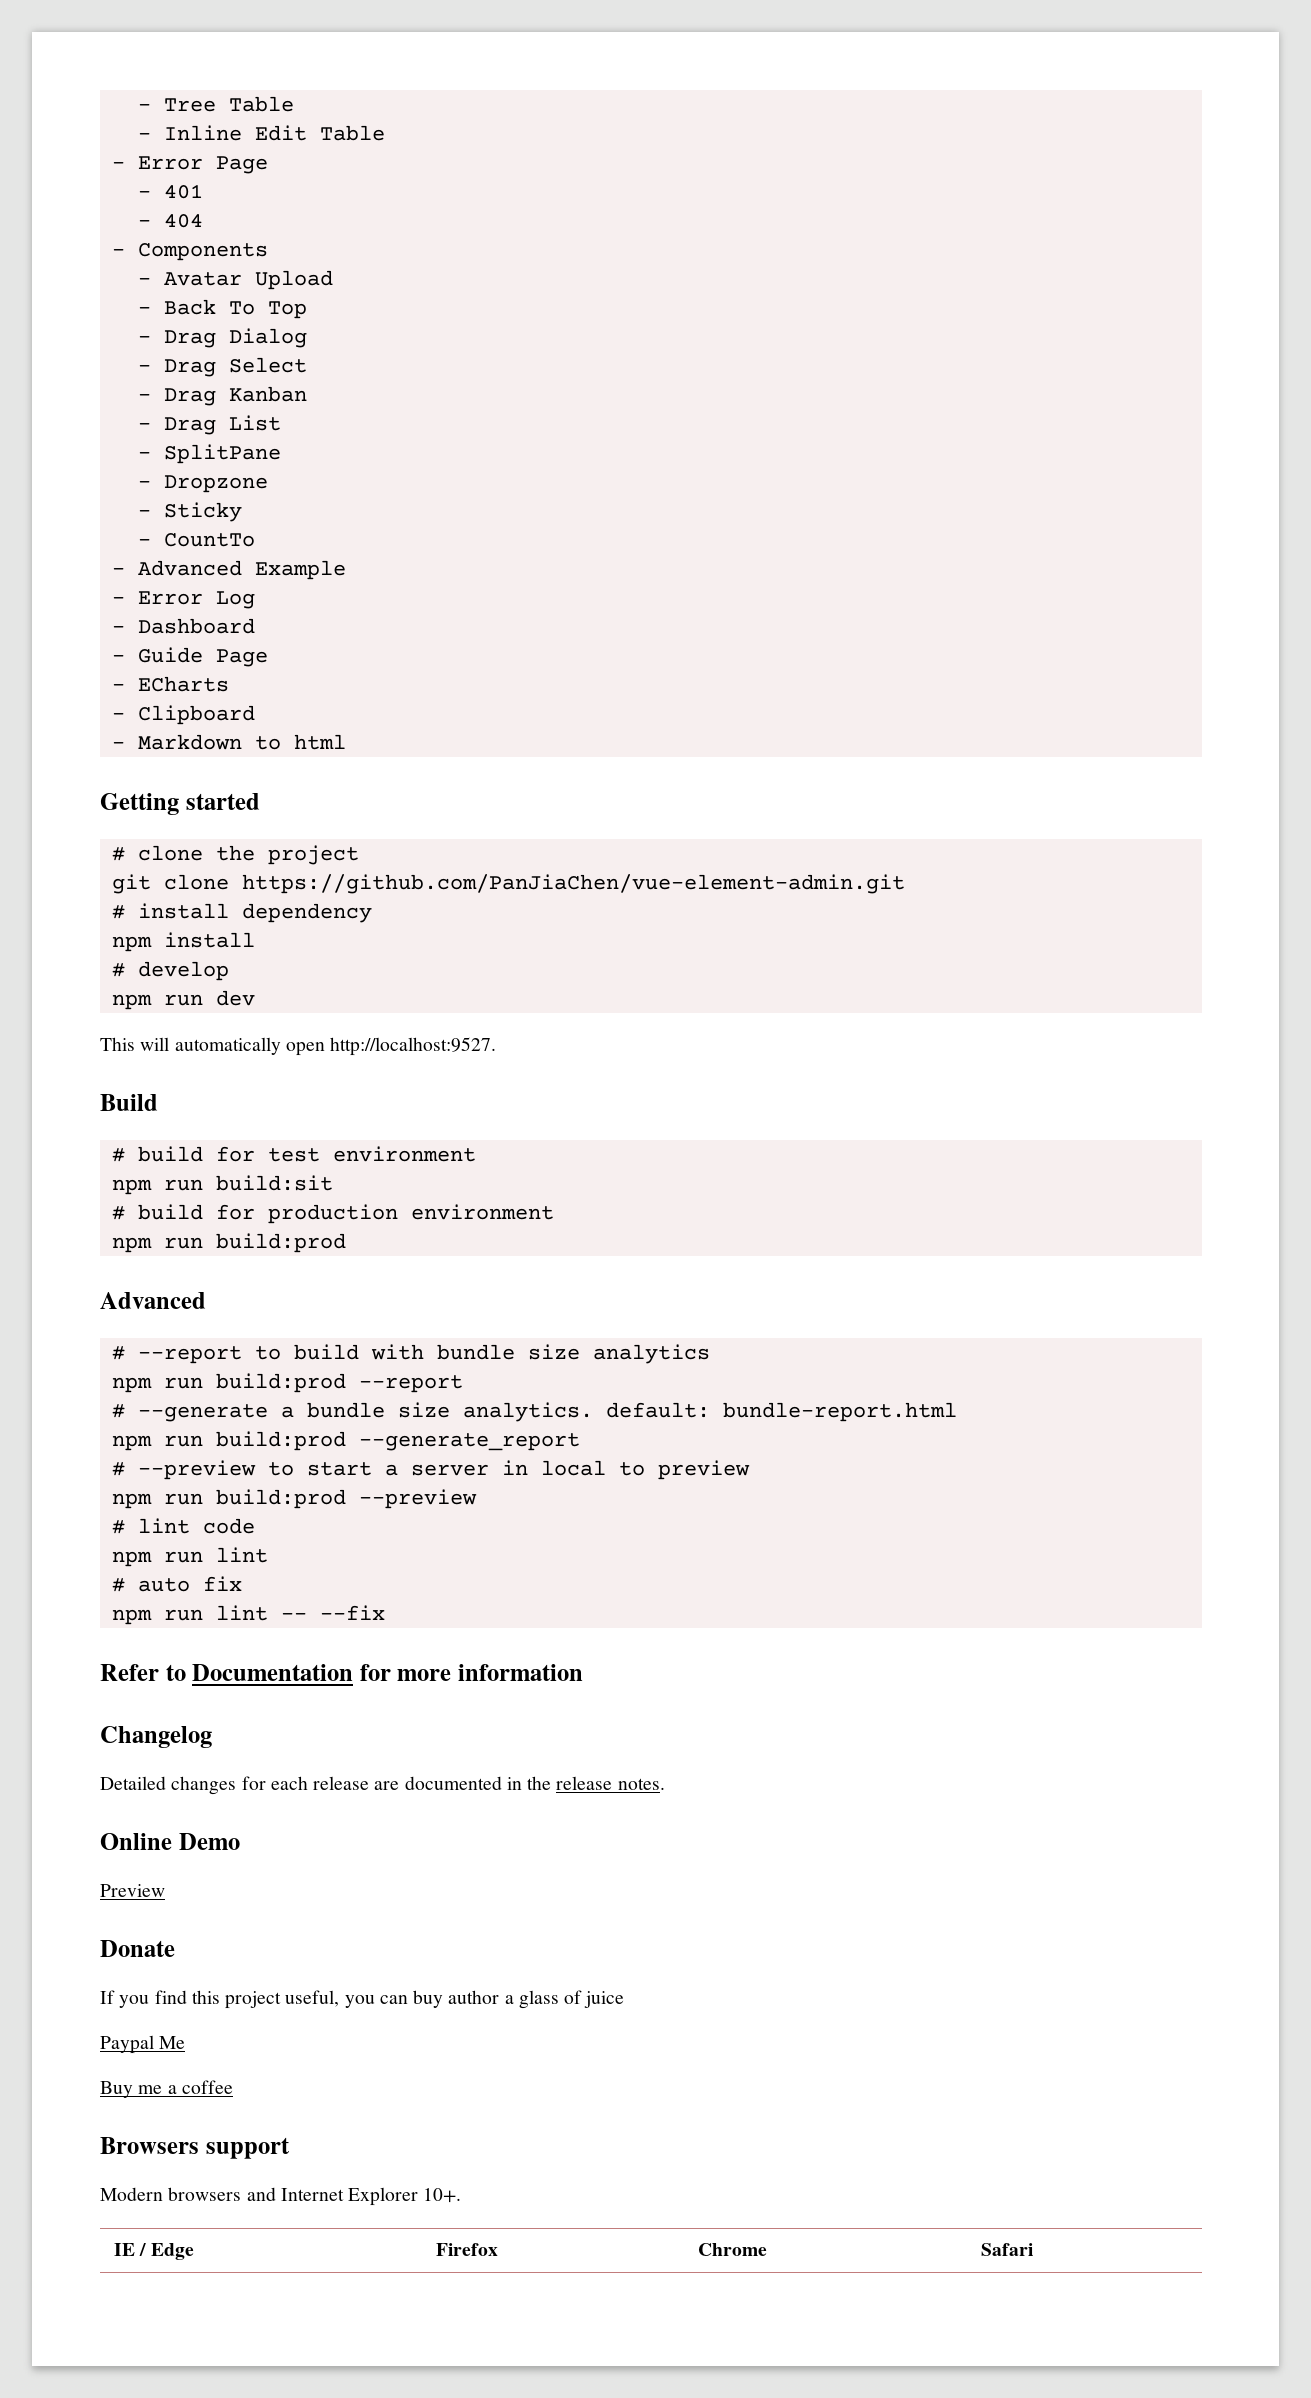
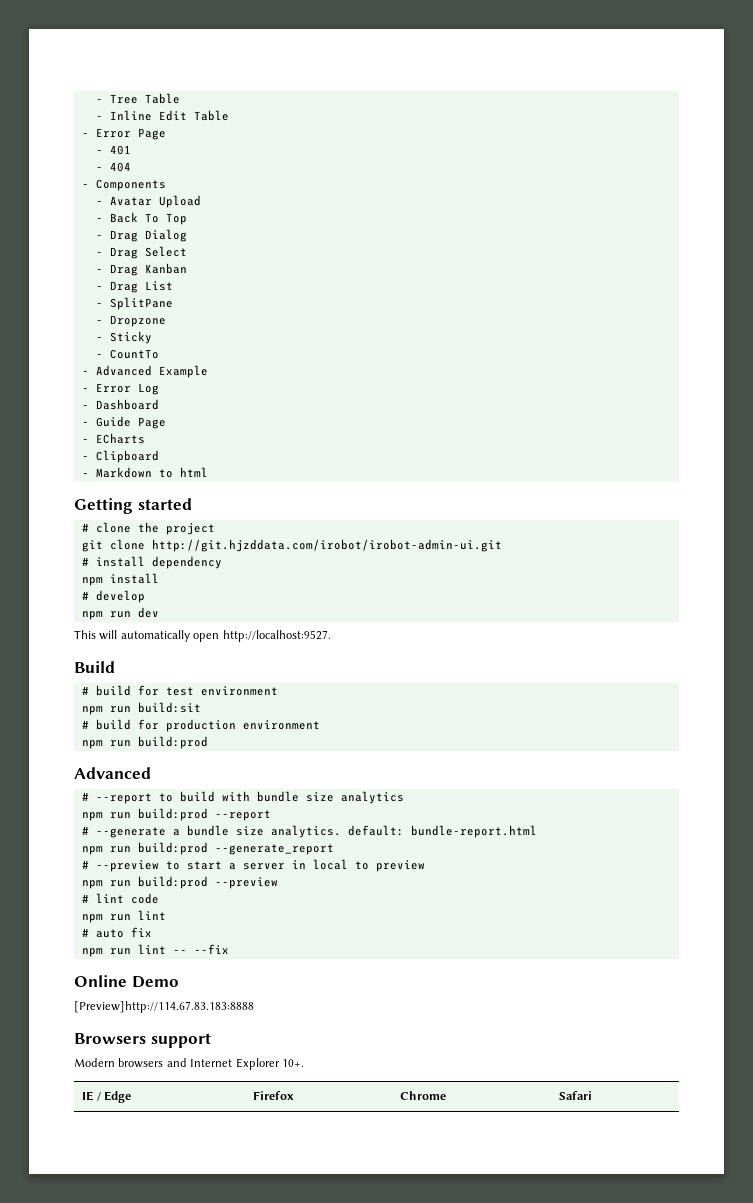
[241,874,905,894] https://github.com/PanJiaChen/vue-element-admin.git -> [151,539,502,552] http://git.hjzddata.com/irobot/irobot-admin-ui.git
[100,1664,584,1681] [100,1726,212,1748] [100,1776,665,1795] [100,1833,240,1850] [100,1884,165,1897] [100,1940,175,1957] [100,1990,625,2009] [100,2035,186,2054] [100,2080,233,2098] Refer to Documentation for more information // Changelog // Detailed changes for each release are documented in the release notes. // Online Demo // Preview // Donate // If you find this project useful, you can buy author a glass of juice // Paypal Me // Buy me a coffee -> [74,975,179,988] [74,1001,254,1013] Online Demo // [Preview]http://114.67.83.183:8888

